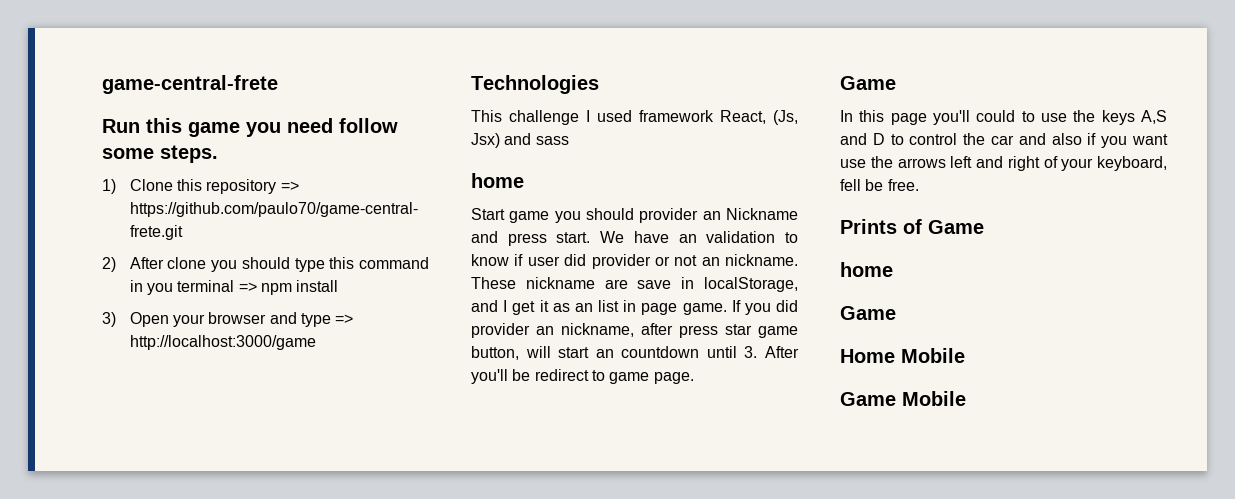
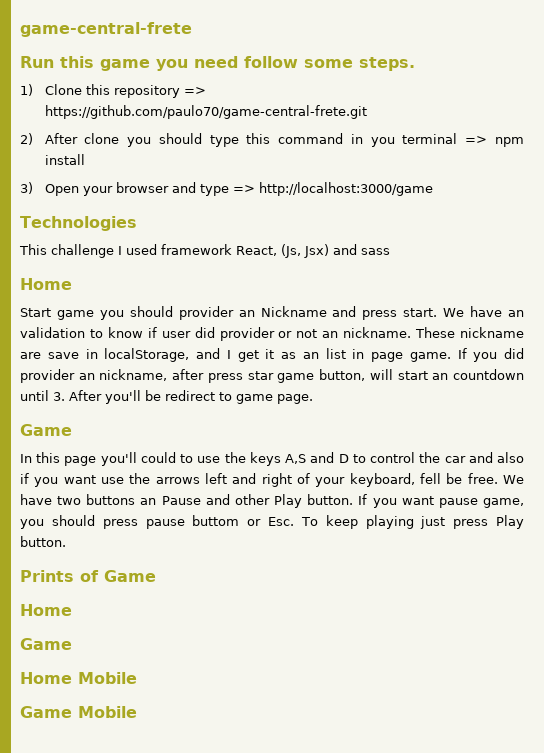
[471,173,524,188] home -> [20,278,72,290] Home
(919, 185) none -> [502,475,524,484] [20,494,524,508] [20,515,525,529] [20,536,66,547] We have two buttons an Pause and other Play button. If you want pause game, you should press pause buttom or Esc. To keep playing just press Play button.
[840,262,893,277] home -> [20,604,72,616] Home

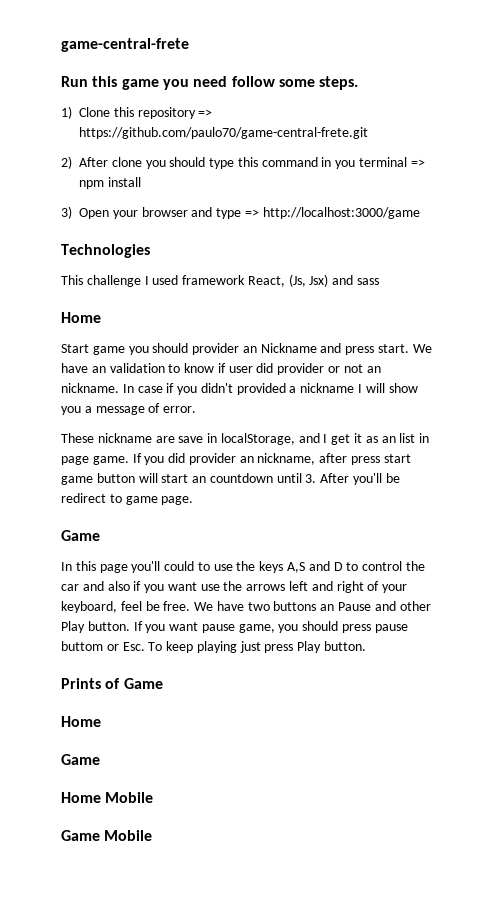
(412, 332) none -> [122,383,418,395] [61,403,197,415] In case if you didn't provided a nickname I will show you a message of error. //
[247,369,366,383] star game button, -> [383,454,411,463] [61,473,135,485] start game button
[419,473,441,484] fell -> [120,601,142,611] feel

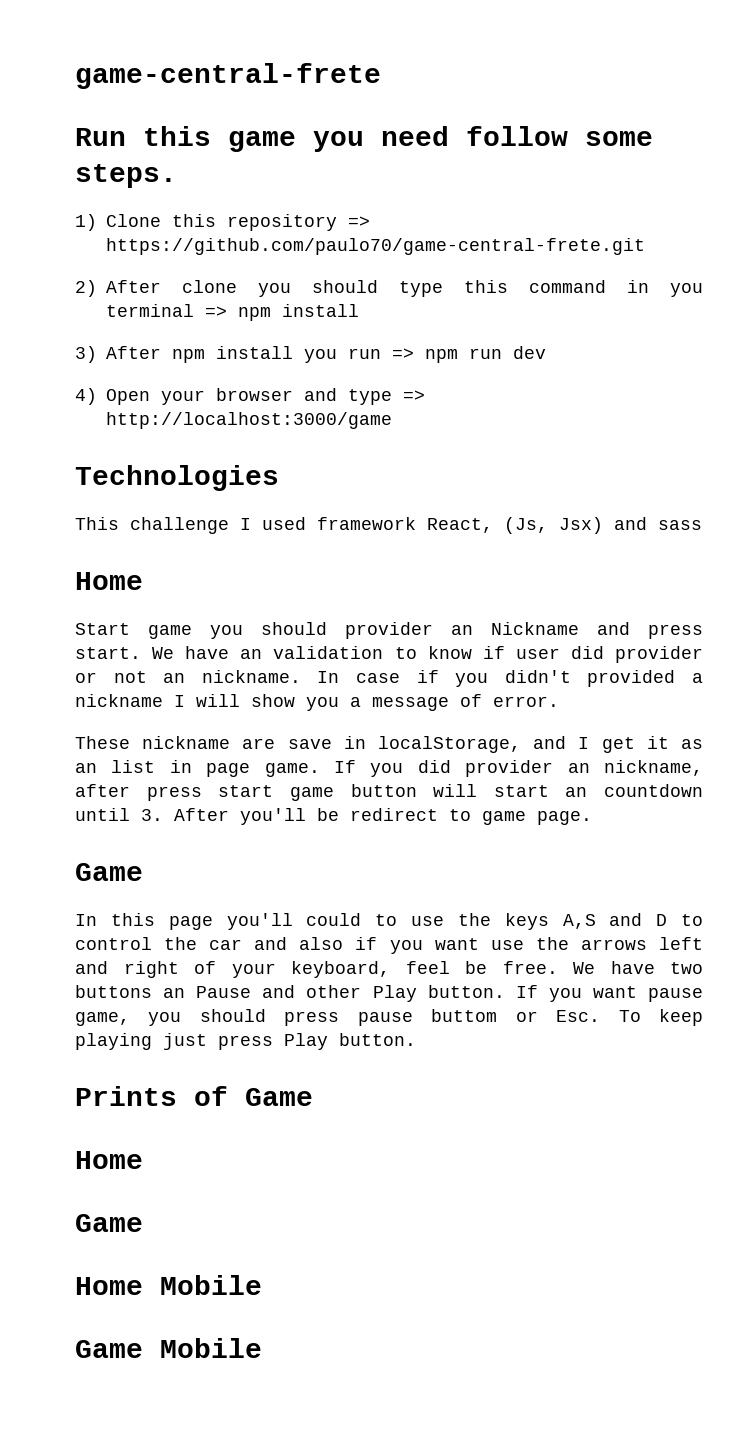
(72, 212) none -> [106,346,546,363] [75,388,97,405] After npm install you run => npm run dev // 4)

